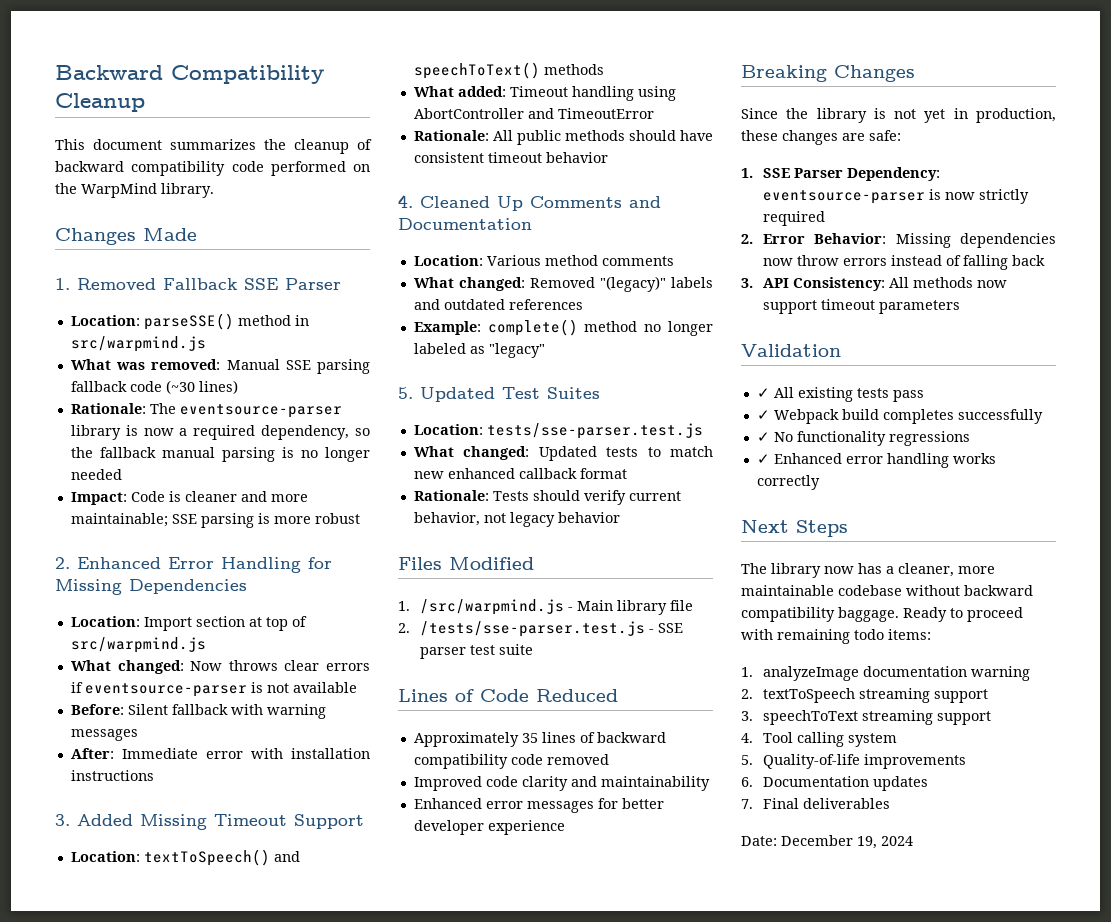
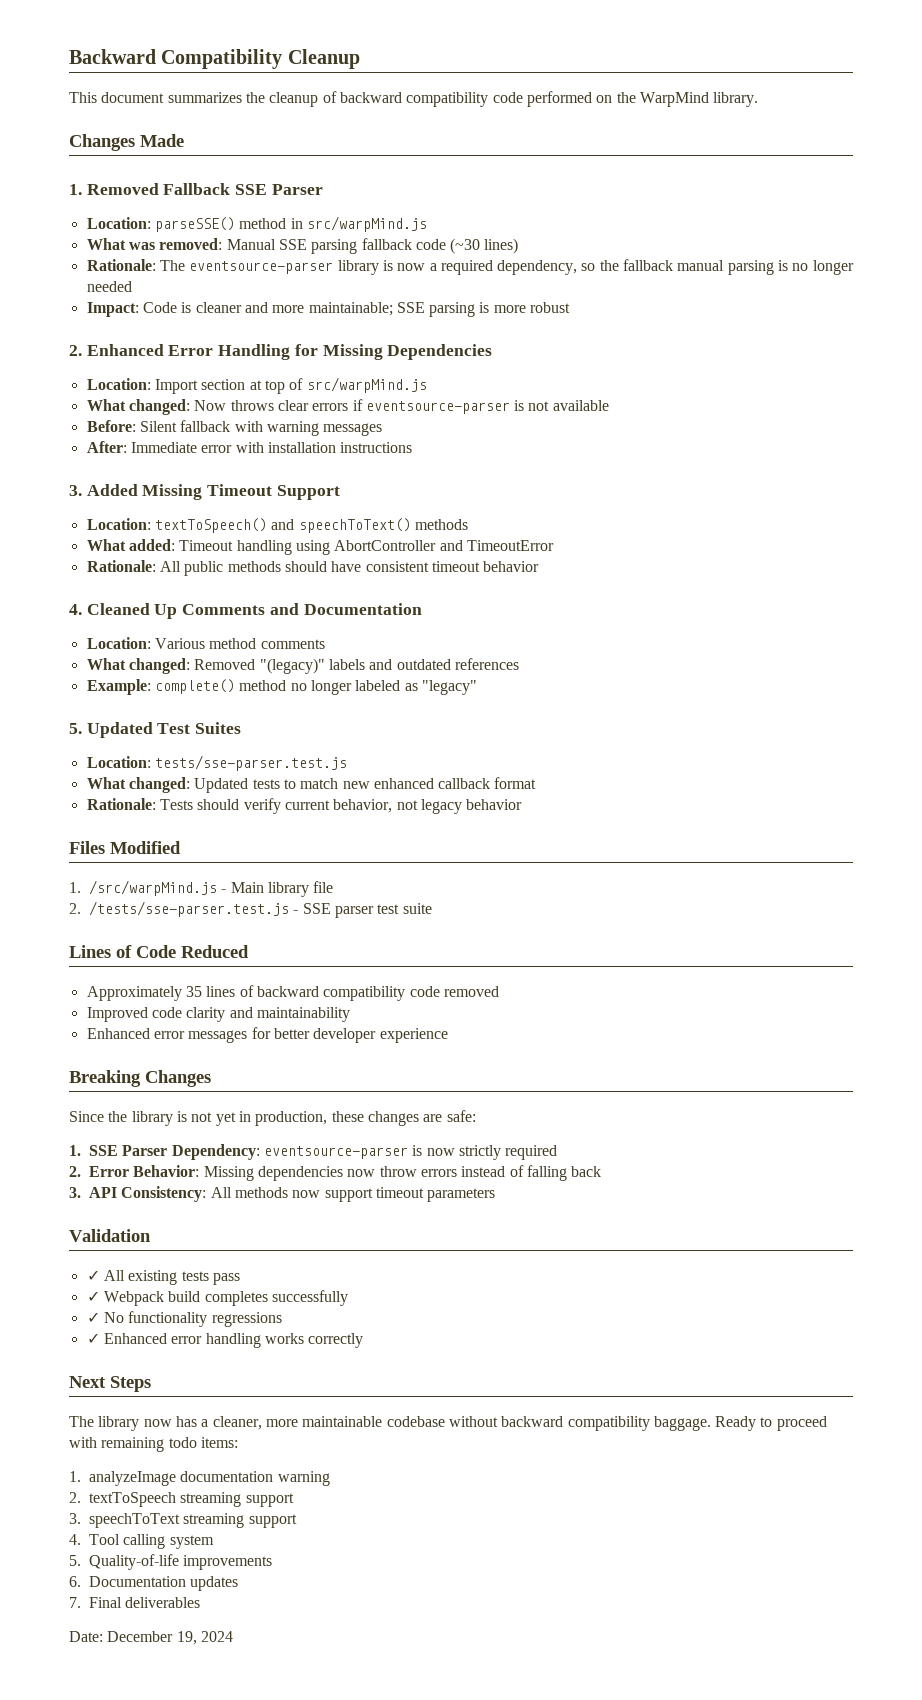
[70,336,206,352] src/warpmind.js -> [306,216,427,232] src/warpMind.js
[70,637,206,653] src/warpmind.js -> [306,377,427,393] src/warpMind.js
[420,599,565,615] /src/warpmind.js -> [89,880,217,896] /src/warpMind.js

